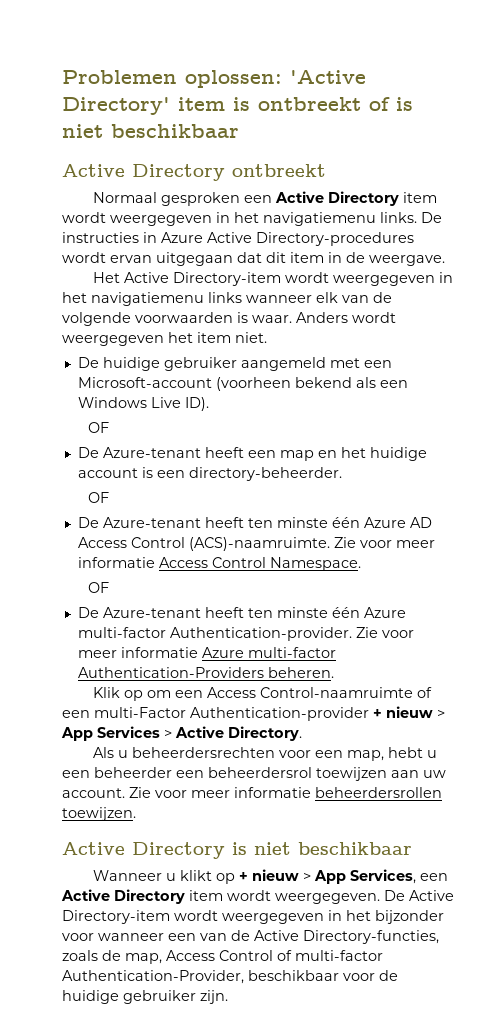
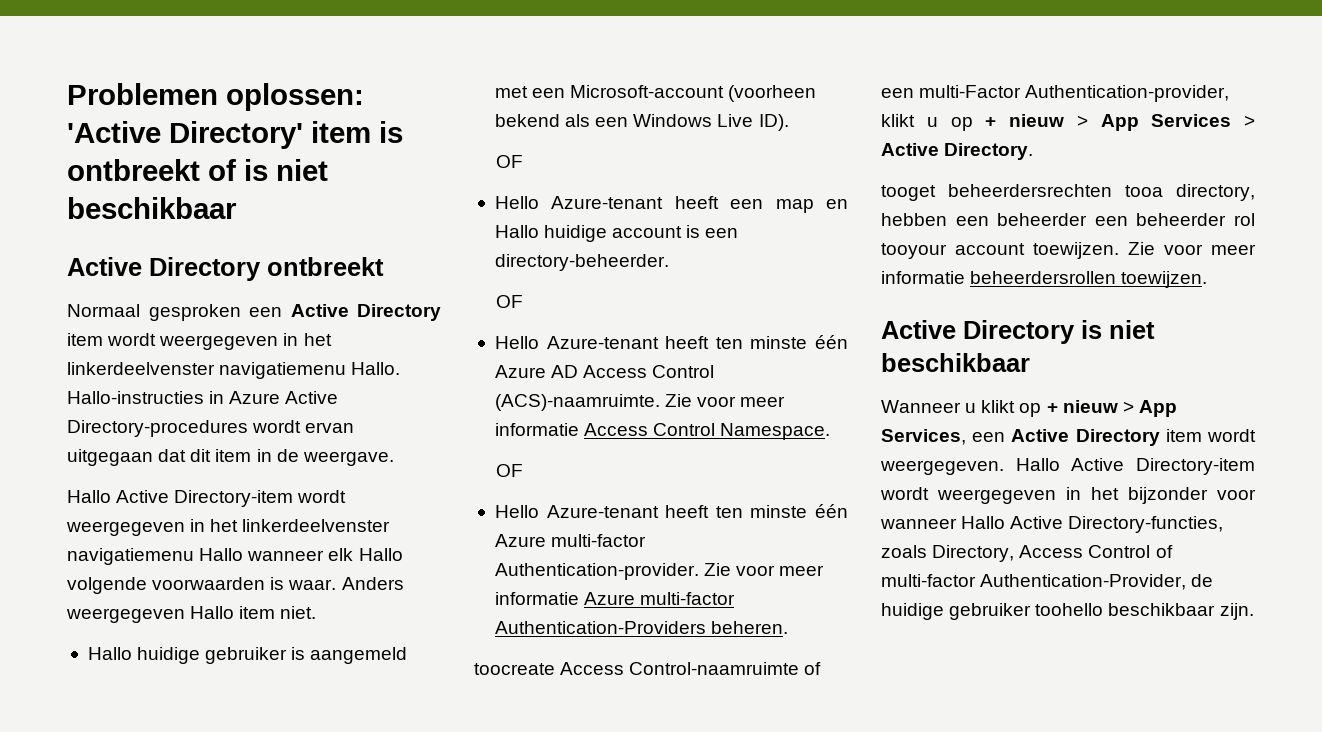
[263,212,442,226] [62,232,139,243] navigatiemenu links. De instructies -> [67,362,401,379] [67,391,204,404] linkerdeelvenster navigatiemenu Hallo. Hallo-instructies
[93,272,454,286] [62,292,392,306] Het Active Directory-item wordt weergegeven in het navigatiemenu links wanneer elk van de -> [67,490,347,507] [66,519,391,536] [67,548,403,565] Hallo Active Directory-item wordt weergegeven in het linkerdeelvenster navigatiemenu Hallo wanneer elk Hallo
[352,312,396,323] [62,332,193,346] wordt weergegeven het -> [66,606,235,623] weergegeven Hallo
[77,357,237,371] De huidige gebruiker -> [87,647,306,664] Hallo huidige gebruiker is
[77,447,99,458] De -> [494,196,539,209] Hello
[340,447,366,458] het -> [494,225,539,238] Hallo
[77,517,99,528] De -> [494,336,539,349] Hello
[77,607,99,618] De -> [494,505,539,518] Hello
[93,687,204,701] Klik op om een -> [474,663,555,675] toocreate
[190,707,369,721] Authentication-provider -> [1025,85,1230,102] [881,114,973,131] Authentication-provider, klikt u op
[93,747,438,761] [62,767,446,781] [62,788,125,798] Als u beheerdersrechten voor een map, hebt u een beheerder een beheerdersrol toewijzen aan uw account. -> [881,184,1255,201] [881,213,1255,226] [881,242,1119,259] tooget beheerdersrechten tooa directory, hebben een beheerder een beheerder rol tooyour account toewijzen.
[384,890,405,901] De -> [1015,458,1060,471] Hallo
[168,930,250,941] een van de -> [961,516,1006,529] Hallo
[102,950,162,964] de map, -> [932,545,1015,562] Directory,
[248,970,375,981] beschikbaar voor -> (1187, 582) none
(196, 997) none -> [1035,603,1216,616] toohello beschikbaar

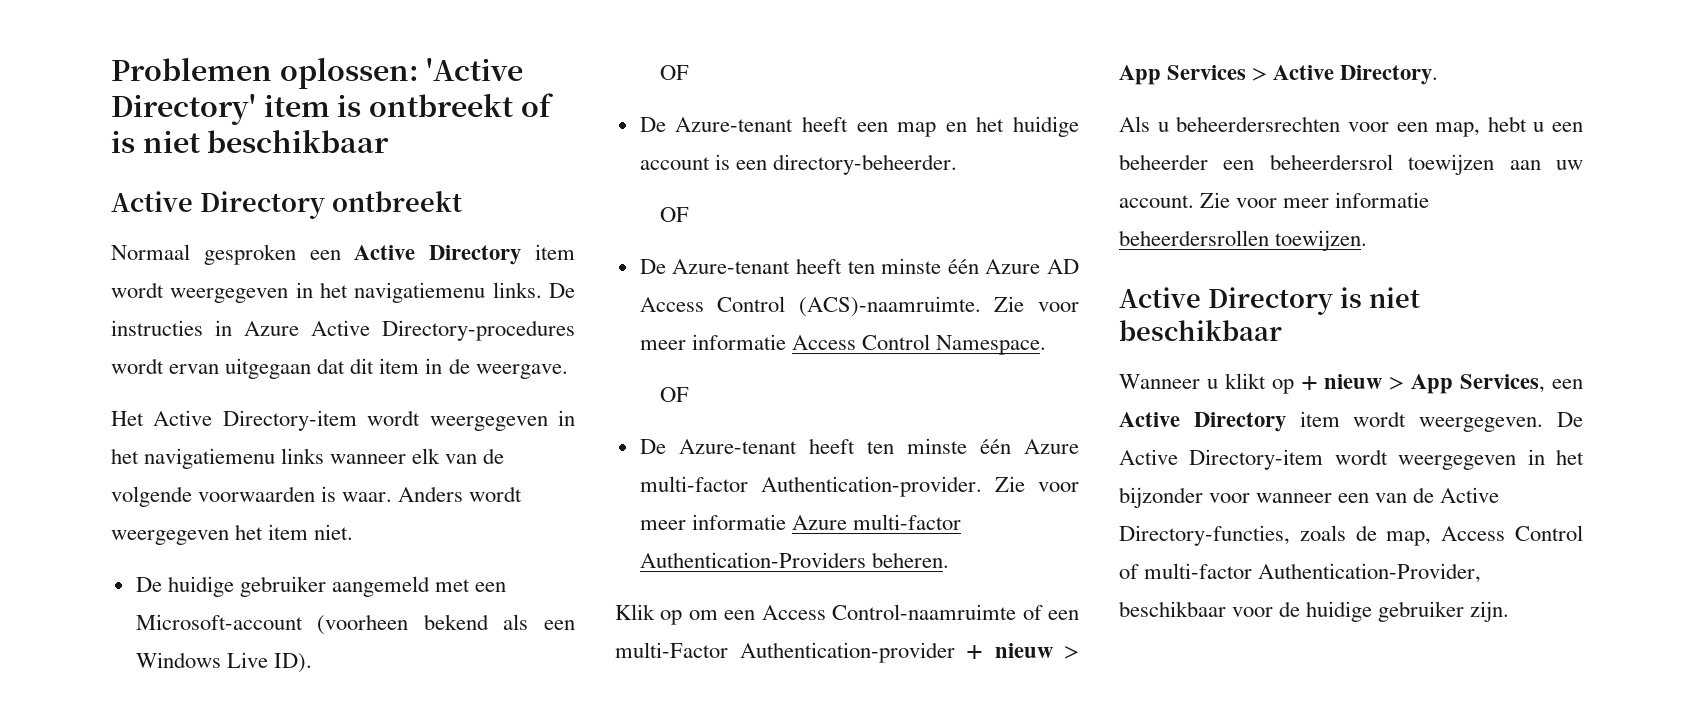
[67,362,401,379] [67,391,204,404] linkerdeelvenster navigatiemenu Hallo. Hallo-instructies -> [354,282,575,303] [111,320,203,336] navigatiemenu links. De instructies
[67,490,347,507] [66,519,391,536] [67,548,403,565] Hallo Active Directory-item wordt weergegeven in het linkerdeelvenster navigatiemenu Hallo wanneer elk Hallo -> [111,410,575,431] [111,448,505,469] Het Active Directory-item wordt weergegeven in het navigatiemenu links wanneer elk van de
[66,606,235,623] weergegeven Hallo -> [469,486,523,502] [111,524,264,545] wordt weergegeven het
[87,647,306,664] Hallo huidige gebruiker is -> [135,576,326,597] De huidige gebruiker
[494,196,539,209] Hello -> [639,117,666,132] De
[494,225,539,238] Hallo -> [976,116,1005,132] het
[494,336,539,349] Hello -> [639,259,666,274] De
[494,505,539,518] Hello -> [639,439,666,454] De
[474,663,555,675] toocreate -> [615,604,756,625] Klik op om een
[1025,85,1230,102] [881,114,973,131] Authentication-provider, klikt u op -> [739,642,955,663] Authentication-provider
[881,184,1255,201] [881,213,1255,226] [881,242,1119,259] tooget beheerdersrechten tooa directory, hebben een beheerder een beheerder rol tooyour account toewijzen. -> [1119,116,1583,137] [1119,154,1583,175] [1119,195,1194,208] Als u beheerdersrechten voor een map, hebt u een beheerder een beheerdersrol toewijzen aan uw account.
[1015,458,1060,471] Hallo -> [1557,412,1583,427] De
[961,516,1006,529] Hallo -> [1338,487,1435,503] een van de
[932,545,1015,562] Directory, -> [1355,525,1432,546] de map,
(1187, 582) none -> [1119,601,1274,617] beschikbaar voor
[1035,603,1216,616] toohello beschikbaar -> (1465, 611) none

